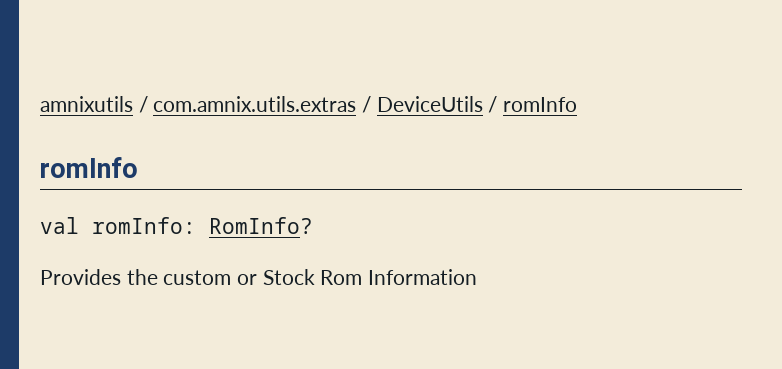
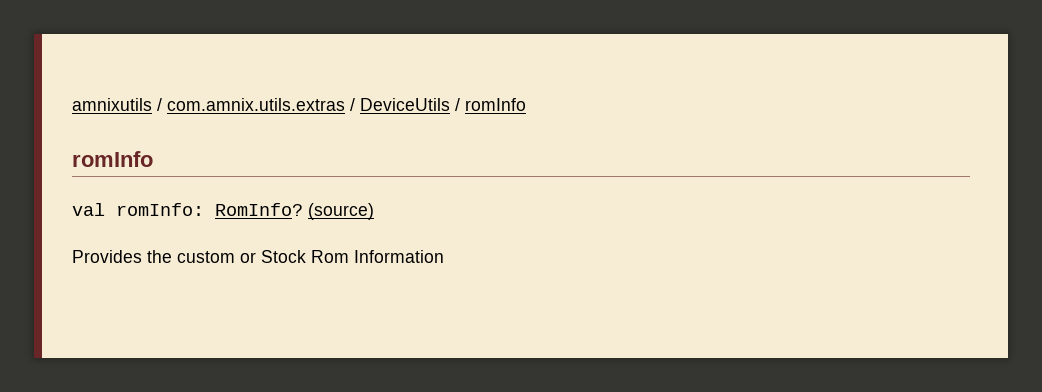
(313, 225) none -> [308,203,374,220] (source)

